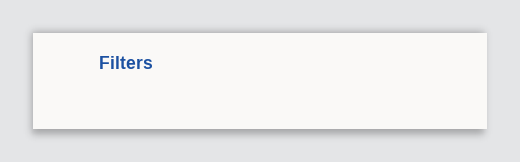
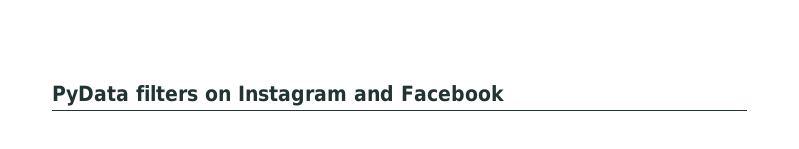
[99,56,153,69] Filters -> [52,85,504,106] PyData filters on Instagram and Facebook

